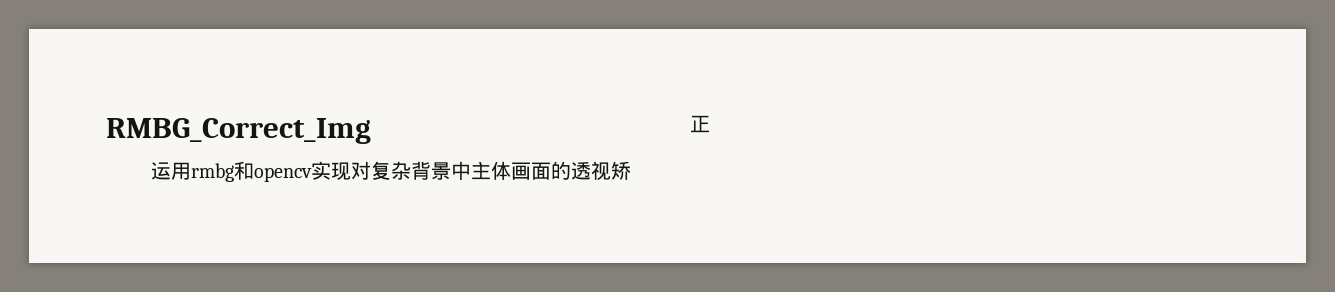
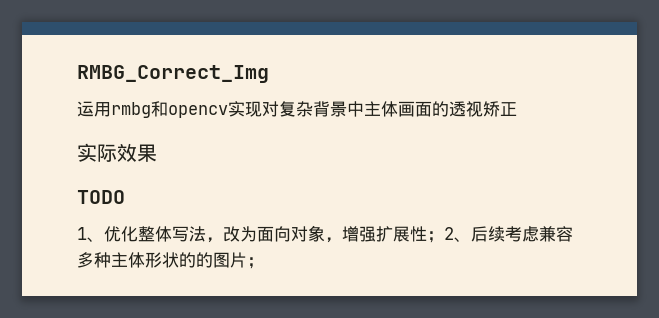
(710, 124) none -> [77,143,157,162] [77,190,125,204] [77,225,573,243] [77,252,264,269] // 实际效果 // TODO // 1、优化整体写法，改为面向对象，增强扩展性；2、后续考虑兼容多种主体形状的的图片；

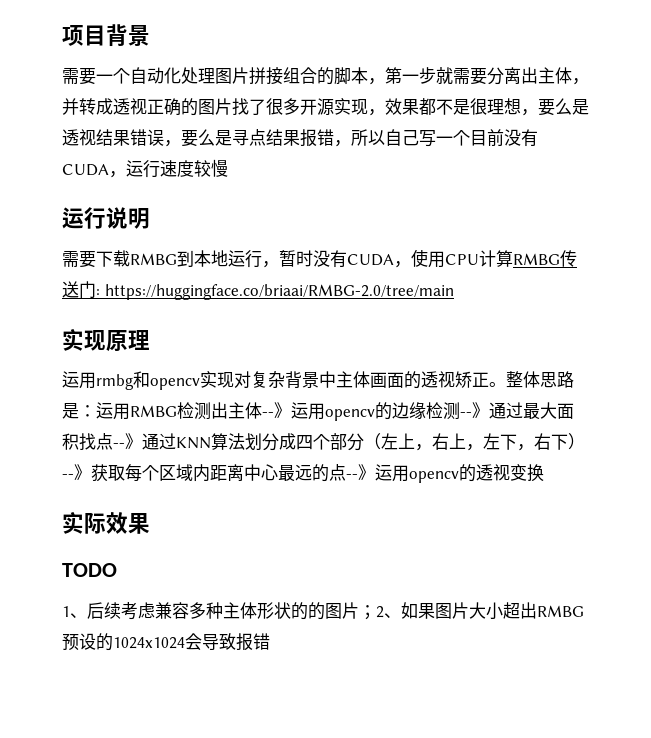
[77,65,269,83] RMBG_Correct_Img -> [62,24,150,47] [62,67,589,85] [62,98,589,116] [62,129,538,147] [62,159,228,178] [62,207,150,229] [62,249,577,268] [62,281,454,300] [62,328,150,351] 项目背景 // 需要一个自动化处理图片拼接组合的脚本，第一步就需要分离出主体，并转成透视正确的图片找了很多开源实现，效果都不是很理想，要么是透视结果错误，要么是寻点结果报错，所以自己写一个目前没有CUDA，运行速度较慢 // 运行说明 // 需要下载RMBG到本地运行，暂时没有CUDA，使用CPU计算RMBG传送门: https://huggingface.co/briaai/RMBG-2.0/tree/main // 实现原理
(517, 109) none -> [489,371,574,388] [62,402,574,421] [62,433,585,451] [62,464,544,483] 。整体思路是：运用RMBG检测出主体--》运用opencv的边缘检测--》通过最大面积找点--》通过KNN算法划分成四个部分（左上，右上，左下，右下）--》获取每个区域内距离中心最远的点--》运用opencv的透视变换
[104,225,471,243] 优化整体写法，改为面向对象，增强扩展性；2、 -> (87, 615) none
(264, 263) none -> [376,602,584,620] [62,633,270,651] 2、如果图片大小超出RMBG预设的1024x1024会导致报错

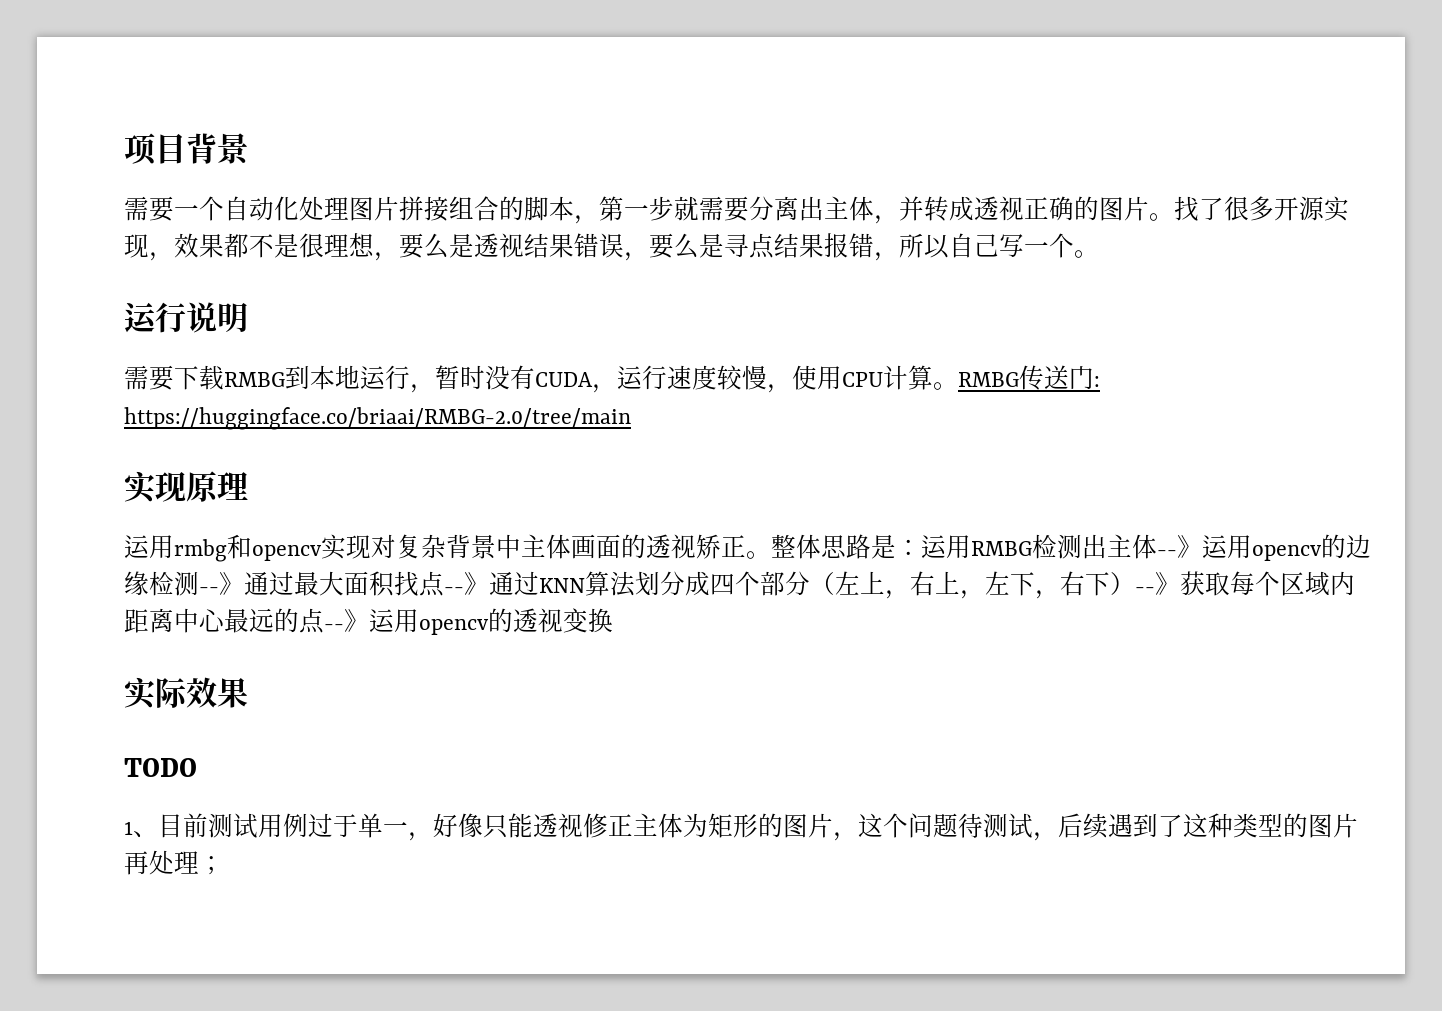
(232, 106) none -> [1149,213,1174,221] 。
[470,129,538,147] [62,159,228,178] 目前没有CUDA，运行速度较慢 -> [1074,250,1099,258] 。
(411, 264) none -> [617,365,792,393] 运行速度较慢，
(513, 258) none -> [933,382,958,390] 。
[87,602,584,620] [62,633,270,651] 后续考虑兼容多种主体形状的的图片；2、如果图片大小超出RMBG预设的1024x1024会导致报错 -> [158,813,1358,841] [124,850,224,875] 目前测试用例过于单一，好像只能透视修正主体为矩形的图片，这个问题待测试，后续遇到了这种类型的图片再处理；

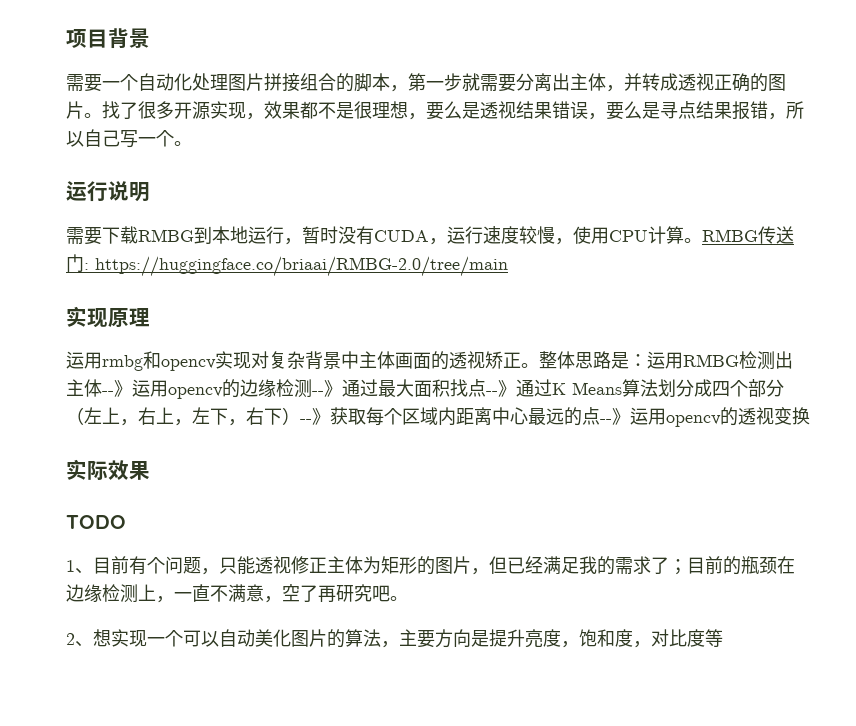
[539,578,585,593] KNN -> [552,382,622,395] K Means
[208,813,483,841] 测试用例过于单一，好像 -> [129,556,219,575] 有个问题，
[858,813,1358,841] [124,850,224,875] 这个问题待测试，后续遇到了这种类型的图片再处理； -> [489,556,795,575] [66,584,408,603] [66,629,723,648] 但已经满足我的需求了；目前的瓶颈在边缘检测上，一直不满意，空了再研究吧。 // 2、想实现一个可以自动美化图片的算法，主要方向是提升亮度，饱和度，对比度等

